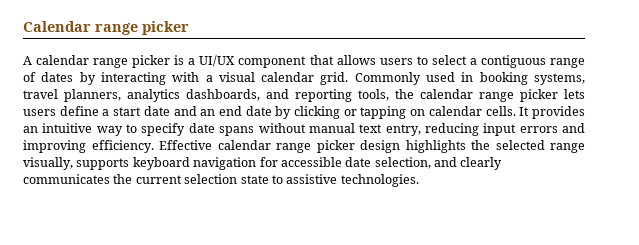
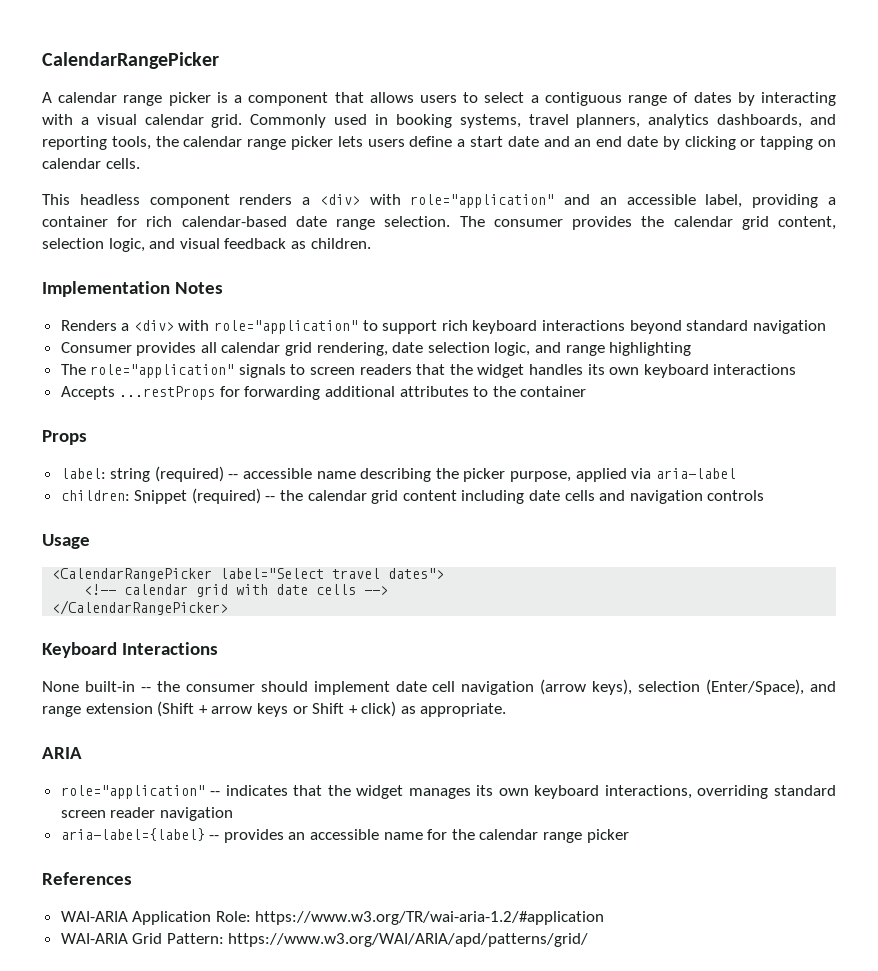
[23,21,189,35] Calendar range picker -> [42,52,219,69] CalendarRangePicker
[199,55,236,67] UI/UX -> (243, 99) none
[519,106,585,119] [23,123,585,136] [23,140,585,153] [23,157,503,170] [23,174,419,187] It provides an intuitive way to specify date spans without manual text entry, reducing input errors and improving efficiency. Effective calendar range picker design highlights the selected range visually, supports keyboard navigation for accessible date selection, and clearly communicates the current selection state to assistive technologies. -> [42,194,836,208] [42,216,836,230] [42,238,371,252] [42,281,223,297] [60,320,826,334] [60,342,692,356] [60,364,797,378] [60,386,587,400] [42,430,87,445] [60,466,736,482] [60,488,765,504] [42,534,90,549] [52,568,445,581] [84,584,389,597] [52,600,229,615] [42,642,218,658] [42,679,837,695] [42,701,507,717] [42,747,82,759] [60,785,836,799] [60,807,233,821] [60,828,629,843] [42,872,132,885] [60,911,605,925] [60,933,589,947] // This headless component renders a <div> with role="application" and an accessible label, providing a container for rich calendar-based date range selection. The consumer provides the calendar grid content, selection logic, and visual feedback as children. // Implementation Notes // Renders a <div> with role="application" to support rich keyboard interactions beyond standard navigation // Consumer provides all calendar grid rendering, date selection logic, and range highlighting // The role="application" signals to screen readers that the widget handles its own keyboard interactions // Accepts ...restProps for forwarding additional attributes to the container // Props // label: string (required) -- accessible name describing the picker purpose, applied via aria-label // children: Snippet (required) -- the calendar grid content including date cells and navigation controls // Usage // <CalendarRangePicker label="Select travel dates"> // <!-- calendar grid with date cells --> // </CalendarRangePicker> // Keyboard Interactions // None built-in -- the consumer should implement date cell navigation (arrow keys), selection (Enter/Space), and range extension (Shift + arrow keys or Shift + click) as appropriate. // ARIA // role="application" -- indicates that the widget manages its own keyboard interactions, overriding standard screen reader navigation // aria-label={label} -- provides an accessible name for the calendar range picker // References // WAI-ARIA Application Role: https://www.w3.org/TR/wai-aria-1.2/#application // WAI-ARIA Grid Pattern: https://www.w3.org/WAI/ARIA/apd/patterns/grid/

